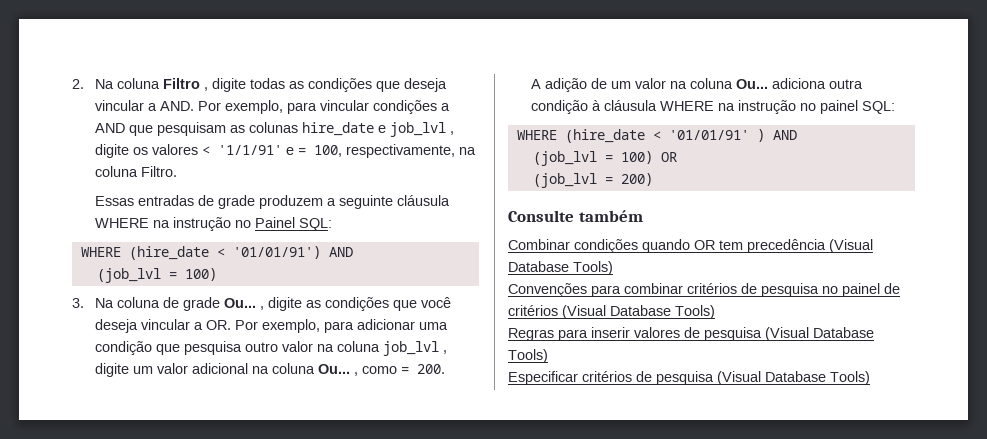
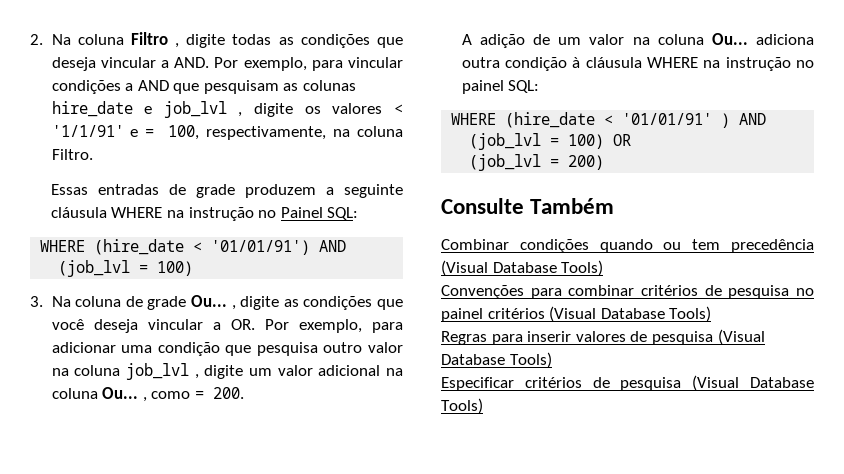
[578,210,643,222] também -> [530,198,615,214] Também
[694,240,715,250] OR -> [663,242,682,250] ou
[884,283,900,294] de -> (483, 315) none

